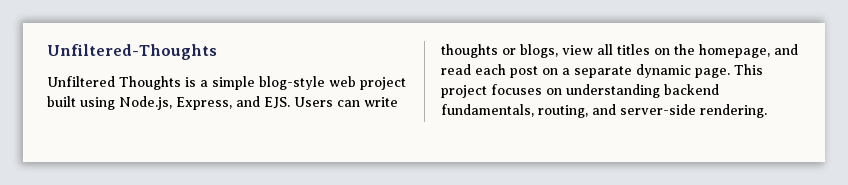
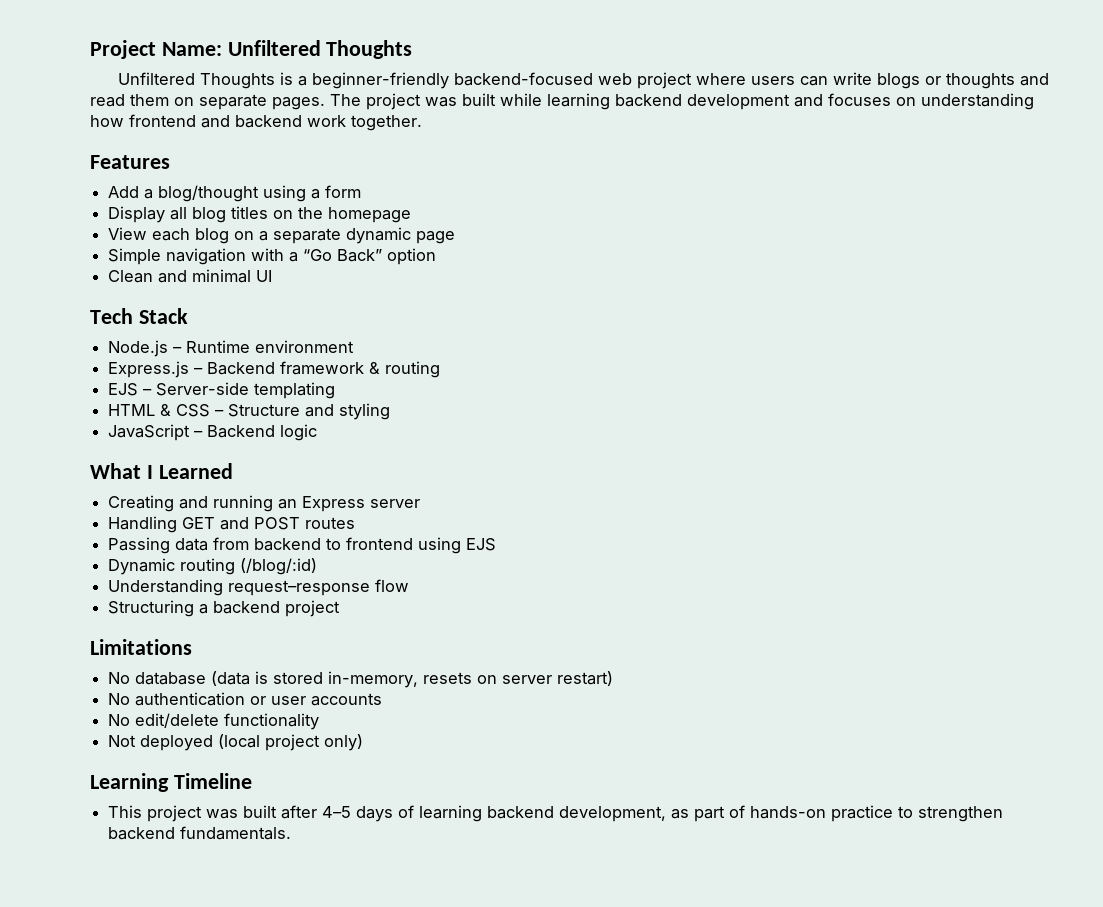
[47,44,217,60] Unfiltered-Thoughts -> [90,40,413,59] Project Name: Unfiltered Thoughts
[212,76,406,90] [47,96,398,110] [441,44,798,58] [441,64,763,78] [441,84,719,98] [441,104,767,118] simple blog-style web project built using Node.js, Express, and EJS. Users can write thoughts or blogs, view all titles on the homepage, and read each post on a separate dynamic page. This project focuses on understanding backend fundamentals, routing, and server-side rendering. -> [312,72,1050,89] [90,93,1034,110] [90,114,422,131] [90,155,170,169] [108,185,362,202] [108,206,412,223] [108,227,456,244] [108,248,437,265] [108,269,273,283] [90,308,188,324] [108,340,355,357] [108,361,441,378] [108,382,336,399] [108,403,391,420] [108,424,318,441] [90,463,233,479] [108,495,421,512] [108,516,356,533] [108,537,497,554] [108,558,318,575] [108,579,410,596] [108,600,341,617] [90,639,192,655] [108,671,614,688] [108,692,383,706] [108,713,320,730] [108,734,364,751] [90,773,252,792] [108,805,1004,822] [108,826,292,840] beginner-friendly backend-focused web project where users can write blogs or thoughts and read them on separate pages. The project was built while learning backend development and focuses on understanding how frontend and backend work together. // Features // Add a blog/thought using a form // Display all blog titles on the homepage // View each blog on a separate dynamic page // Simple navigation with a “Go Back” option // Clean and minimal UI // Tech Stack // Node.js – Runtime environment // Express.js – Backend framework & routing // EJS – Server-side templating // HTML & CSS – Structure and styling // JavaScript – Backend logic // What I Learned // Creating and running an Express server // Handling GET and POST routes // Passing data from backend to frontend using EJS // Dynamic routing (/blog/:id) // Understanding request–response flow // Structuring a backend project // Limitations // No database (data is stored in-memory, resets on server restart) // No authentication or user accounts // No edit/delete functionality // Not deployed (local project only) // Learning Timeline // This project was built after 4–5 days of learning backend development, as part of hands-on practice to strengthen backend fundamentals.

